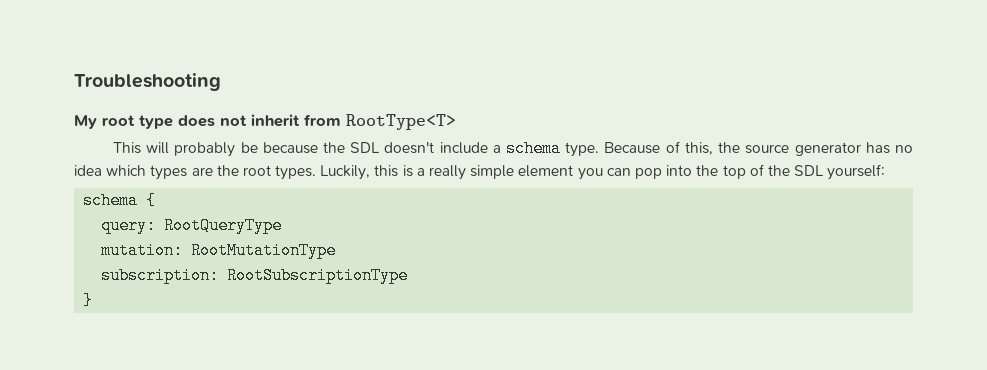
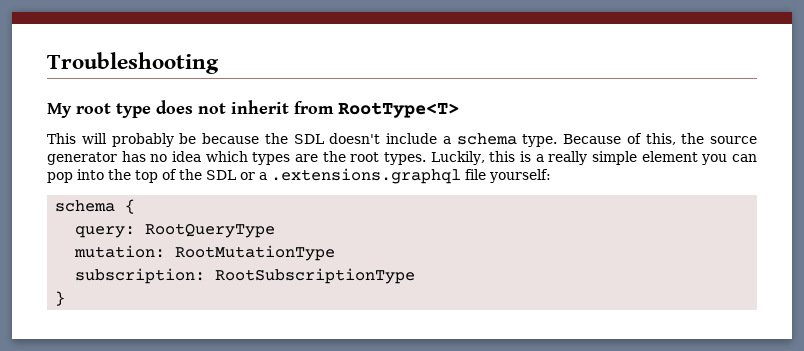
(825, 170) none -> [240,168,486,184] or a .extensions.graphql file

